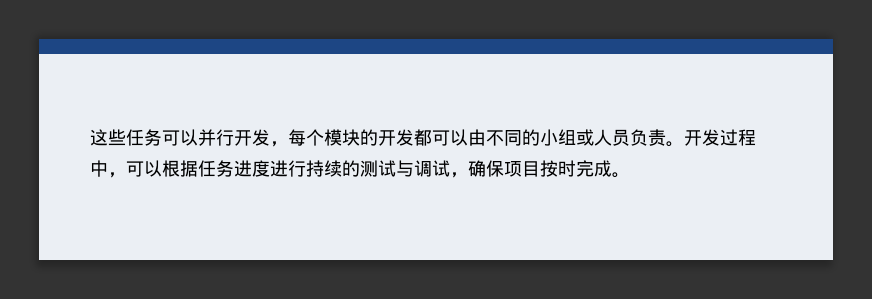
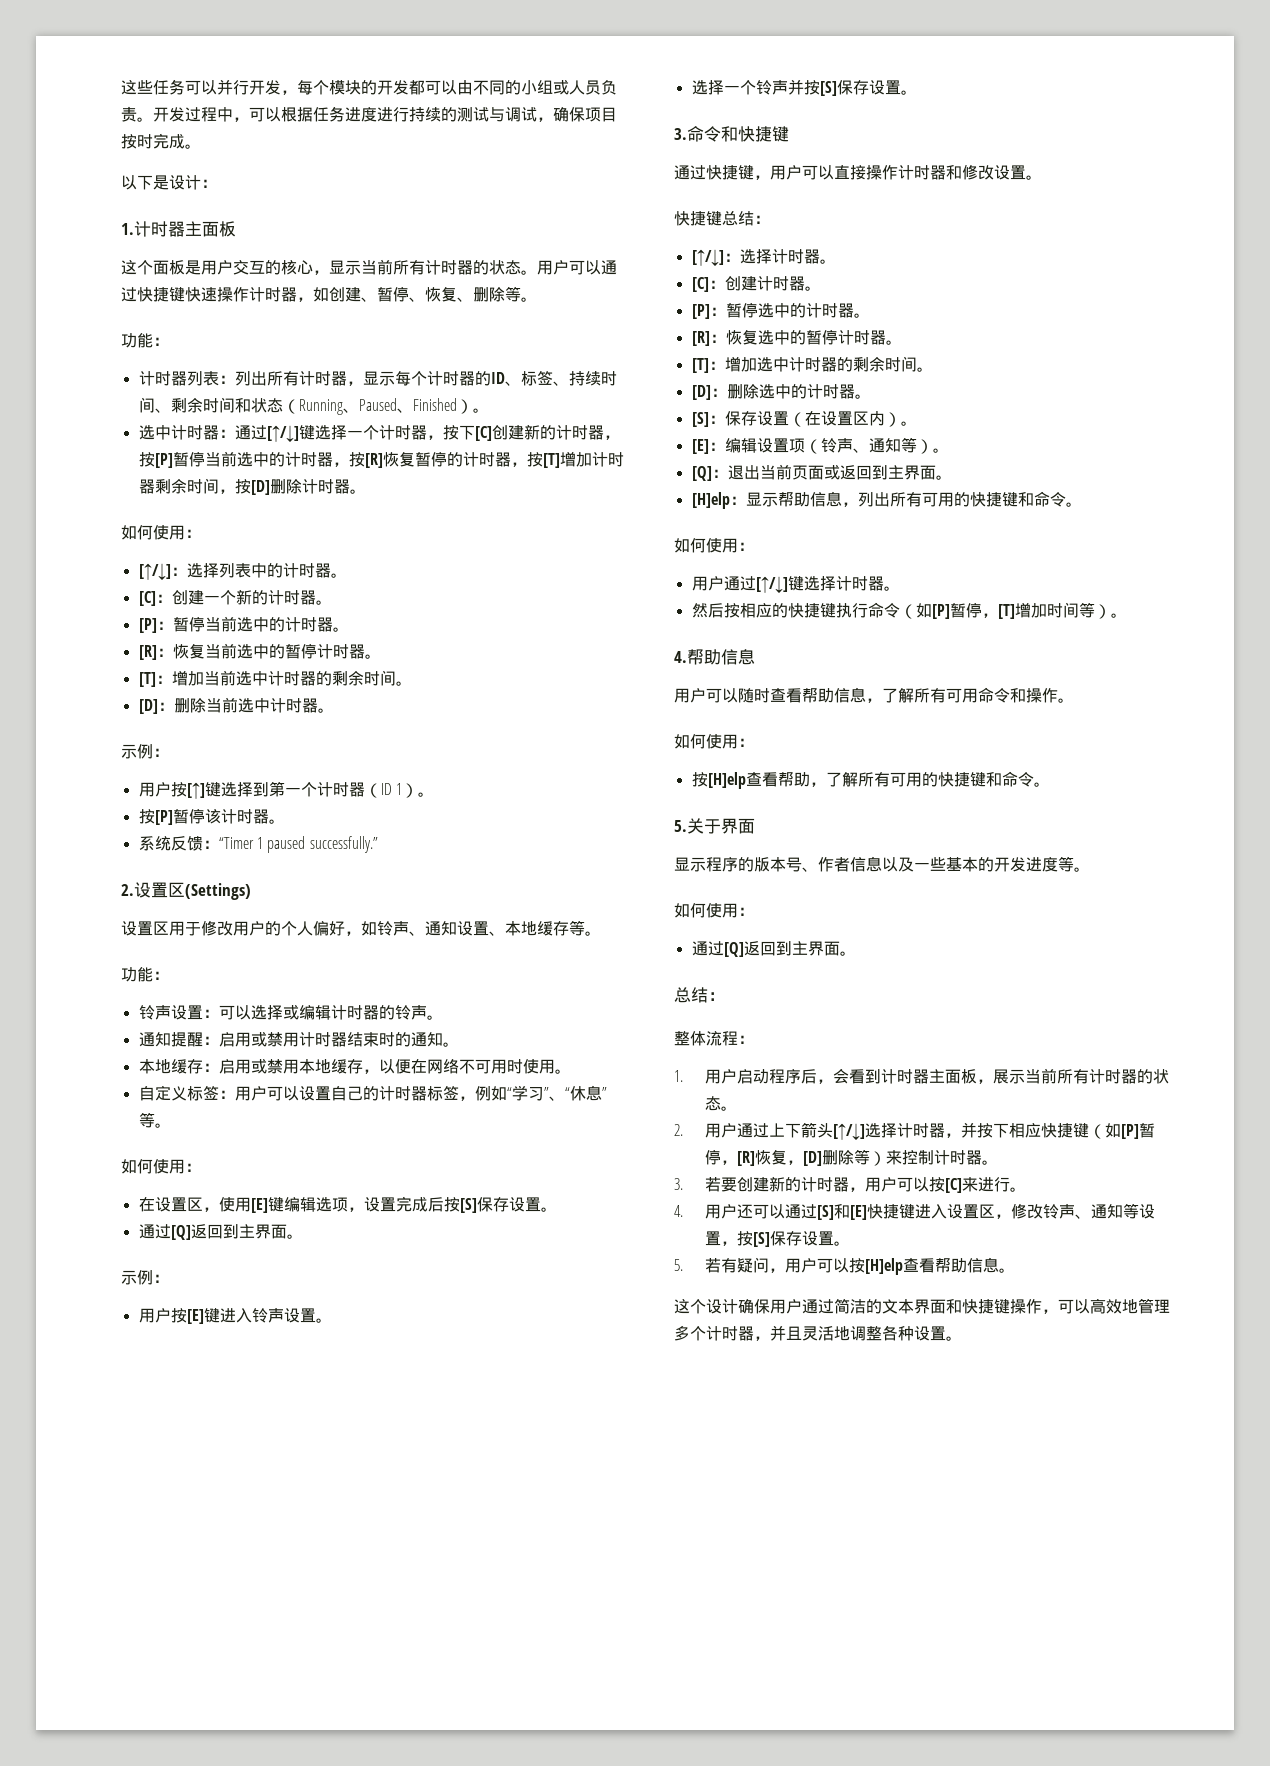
(630, 175) none -> [121,175,217,190] [121,221,236,237] [121,259,617,275] [121,286,537,302] [121,333,169,348] [138,370,617,386] [138,397,489,415] [138,424,620,442] [138,451,624,468] [138,478,366,495] [121,525,201,540] [138,563,347,580] [138,589,332,606] [138,616,349,633] [138,643,381,660] [138,670,412,687] [138,697,334,714] [121,744,169,759] [138,781,434,799] [138,808,285,825] [138,836,378,853] [121,882,251,900] [121,920,601,936] [121,967,169,982] [138,1005,443,1020] [138,1032,459,1047] [138,1059,571,1074] [138,1085,607,1101] [138,1112,171,1128] [121,1159,201,1174] [138,1196,557,1213] [138,1224,303,1240] [121,1270,169,1285] [138,1308,332,1324] [691,79,917,96] [674,126,789,142] [674,164,1042,180] [674,211,770,226] [691,249,836,266] [691,276,821,292] [691,302,870,319] [691,329,902,346] [691,356,933,373] [691,384,871,400] [691,411,917,427] [691,437,949,454] [691,464,952,481] [691,491,1082,509] [674,538,754,553] [691,576,900,593] [691,602,1127,619] [674,649,755,665] [674,687,1074,703] [674,734,754,749] [691,771,1050,789] [674,818,755,834] [674,856,1090,872] [674,903,754,918] [691,941,856,957] [674,987,725,1003] [674,1031,754,1046] [674,1068,1170,1084] [705,1096,738,1111] [674,1122,1156,1140] [705,1149,999,1166] [674,1176,1027,1193] [674,1203,1156,1220] [705,1231,851,1247] [674,1257,1016,1275] [674,1298,1170,1314] [674,1325,962,1341] // 以下是设计： // 1.计时器主面板 // 这个面板是用户交互的核心，显示当前所有计时器的状态。用户可以通过快捷键快速操作计时器，如创建、暂停、恢复、删除等。 // 功能： // 计时器列表：列出所有计时器，显示每个计时器的ID、标签、持续时间、剩余时间和状态（Running、Paused、Finished）。 // 选中计时器：通过[↑/↓]键选择一个计时器，按下[C]创建新的计时器，按[P]暂停当前选中的计时器，按[R]恢复暂停的计时器，按[T]增加计时器剩余时间，按[D]删除计时器。 // 如何使用： // [↑/↓]：选择列表中的计时器。 // [C]：创建一个新的计时器。 // [P]：暂停当前选中的计时器。 // [R]：恢复当前选中的暂停计时器。 // [T]：增加当前选中计时器的剩余时间。 // [D]：删除当前选中计时器。 // 示例： // 用户按[↑]键选择到第一个计时器（ID 1）。 // 按[P]暂停该计时器。 // 系统反馈：“Timer 1 paused successfully.” // 2.设置区(Settings) // 设置区用于修改用户的个人偏好，如铃声、通知设置、本地缓存等。 // 功能： // 铃声设置：可以选择或编辑计时器的铃声。 // 通知提醒：启用或禁用计时器结束时的通知。 // 本地缓存：启用或禁用本地缓存，以便在网络不可用时使用。 // 自定义标签：用户可以设置自己的计时器标签，例如“学习”、“休息”等。 // 如何使用： // 在设置区，使用[E]键编辑选项，设置完成后按[S]保存设置。 // 通过[Q]返回到主界面。 // 示例： // 用户按[E]键进入铃声设置。 // 选择一个铃声并按[S]保存设置。 // 3.命令和快捷键 // 通过快捷键，用户可以直接操作计时器和修改设置。 // 快捷键总结： // [↑/↓]：选择计时器。 // [C]：创建计时器。 // [P]：暂停选中的计时器。 // [R]：恢复选中的暂停计时器。 // [T]：增加选中计时器的剩余时间。 // [D]：删除选中的计时器。 // [S]：保存设置（在设置区内）。 // [E]：编辑设置项（铃声、通知等）。 // [Q]：退出当前页面或返回到主界面。 // [H]elp：显示帮助信息，列出所有可用的快捷键和命令。 // 如何使用： // 用户通过[↑/↓]键选择计时器。 // 然后按相应的快捷键执行命令（如[P]暂停，[T]增加时间等）。 // 4.帮助信息 // 用户可以随时查看帮助信息，了解所有可用命令和操作。 // 如何使用： // 按[H]elp查看帮助，了解所有可用的快捷键和命令。 // 5.关于界面 // 显示程序的版本号、作者信息以及一些基本的开发进度等。 // 如何使用： // 通过[Q]返回到主界面。 // 总结： // 整体流程： // 1.用户启动程序后，会看到计时器主面板，展示当前所有计时器的状态。 // 2.用户通过上下箭头[↑/↓]选择计时器，并按下相应快捷键（如[P]暂停，[R]恢复，[D]删除等）来控制计时器。 // 3.若要创建新的计时器，用户可以按[C]来进行。 // 4.用户还可以通过[S]和[E]快捷键进入设置区，修改铃声、通知等设置，按[S]保存设置。 // 5.若有疑问，用户可以按[H]elp查看帮助信息。 // 这个设计确保用户通过简洁的文本界面和快捷键操作，可以高效地管理多个计时器，并且灵活地调整各种设置。

